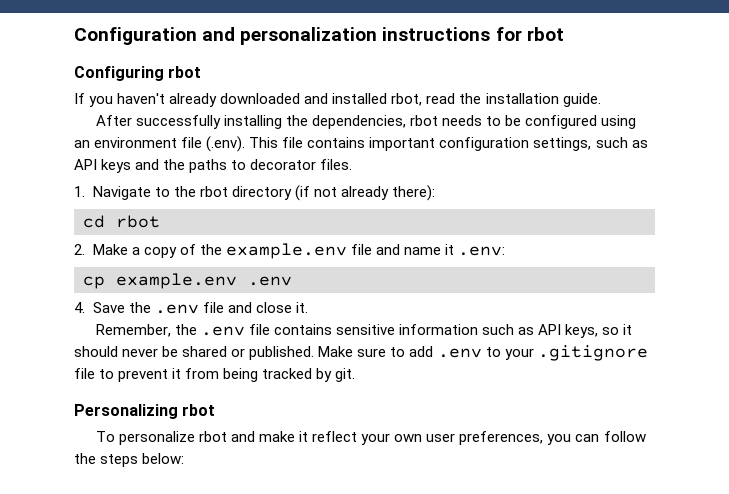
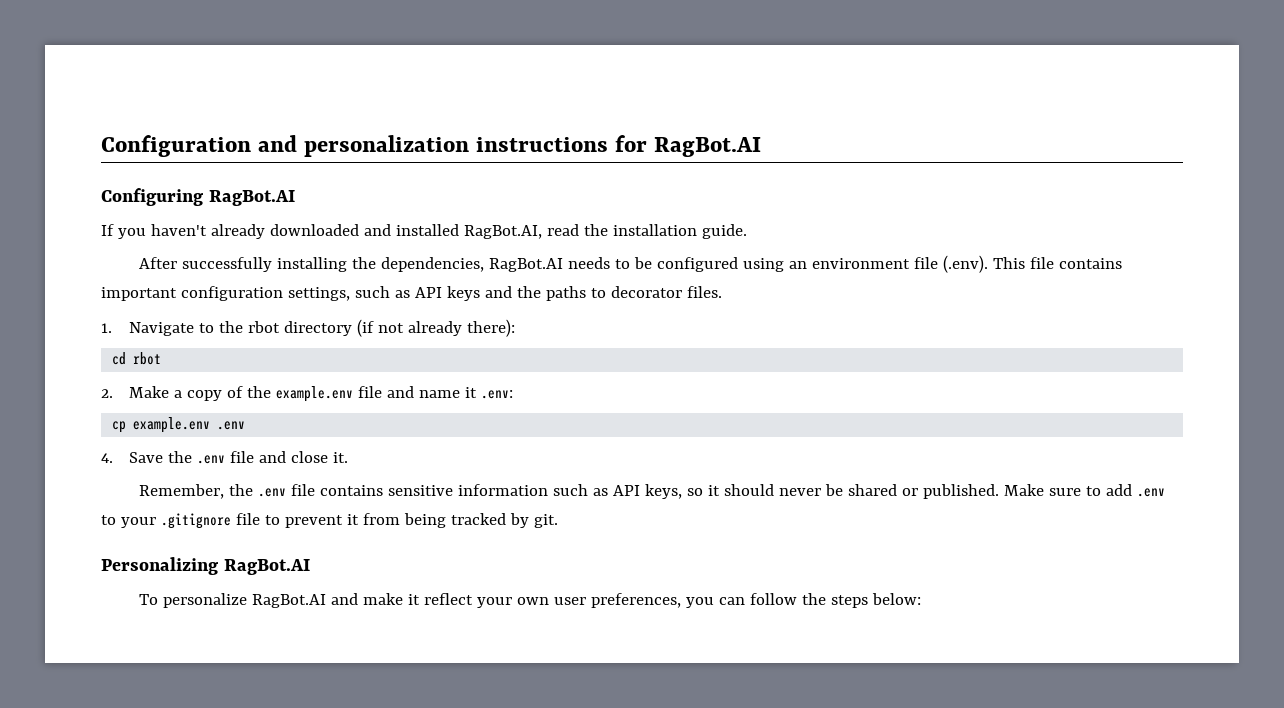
[526,27,564,41] rbot -> [654,137,762,157] RagBot.AI
[168,66,202,78] rbot -> [208,190,295,206] RagBot.AI
[391,93,423,106] rbot, -> [463,225,542,239] RagBot.AI,
[410,115,439,126] rbot -> [489,258,564,272] RagBot.AI
[182,404,216,416] rbot -> [223,559,310,575] RagBot.AI
[198,431,227,442] rbot -> [252,594,327,608] RagBot.AI

